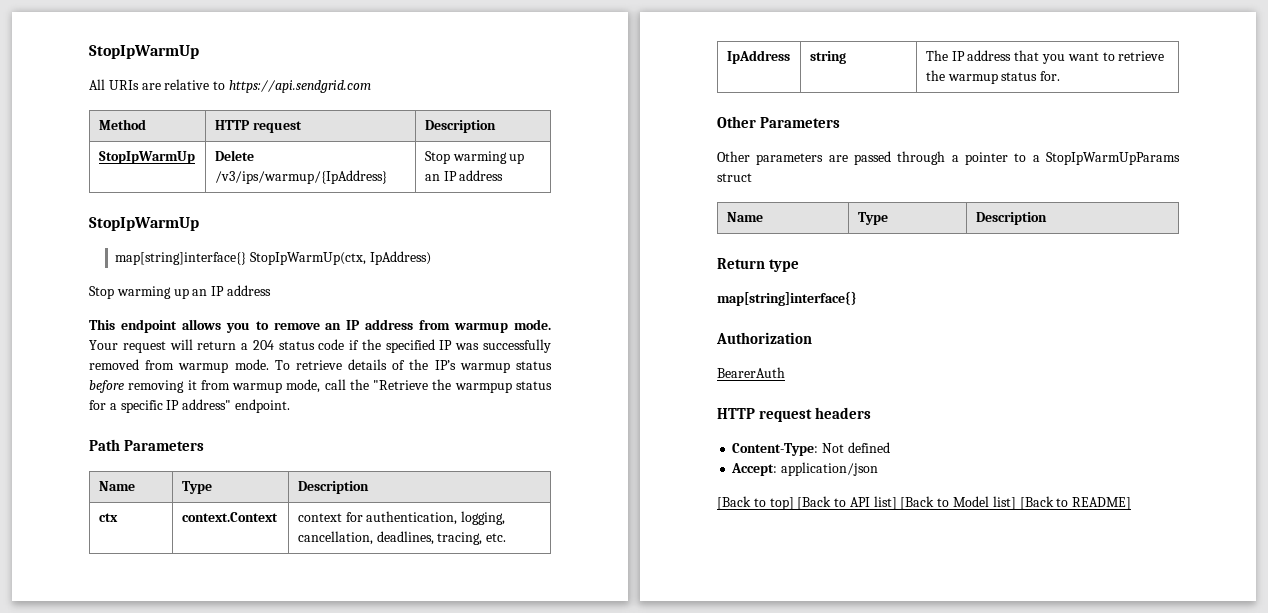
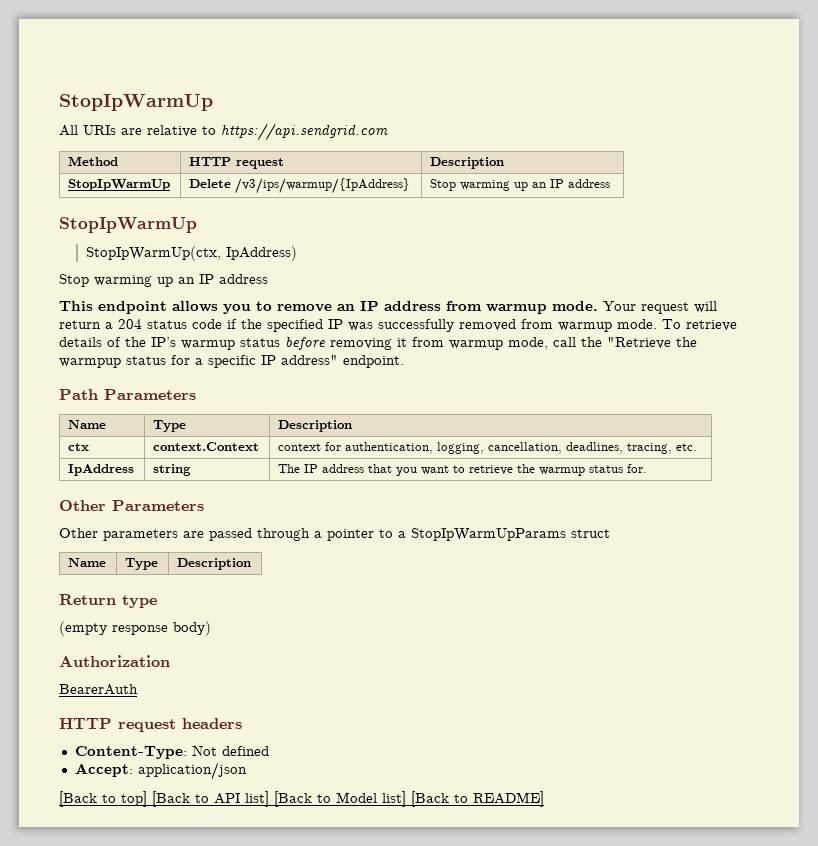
[115,252,247,265] map[string]interface{} -> (197, 225) none
[717,291,857,306] map[string]interface{} -> [59,621,211,636] (empty response body)

